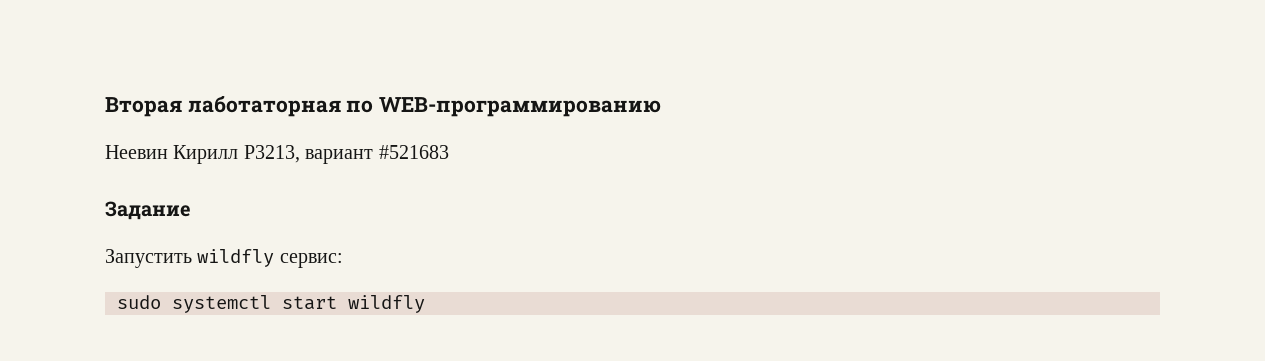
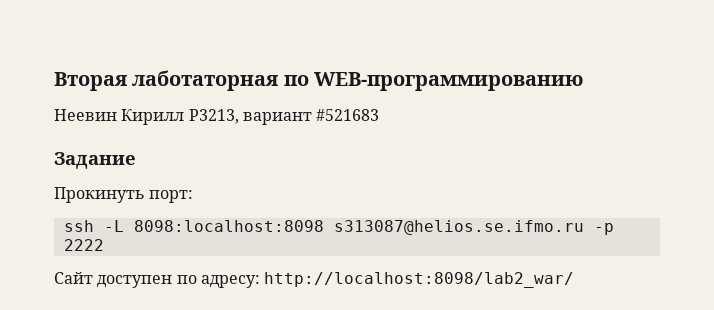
[105,249,343,268] [117,295,425,313] Запустить wildfly сервис: // sudo systemctl start wildfly -> [54,187,194,203] [63,220,614,235] [63,239,104,251] [54,272,575,288] Прокинуть порт: // ssh -L 8098:localhost:8098 s313087@helios.se.ifmo.ru -p 2222 // Сайт доступен по адресу: http://localhost:8098/lab2_war/

